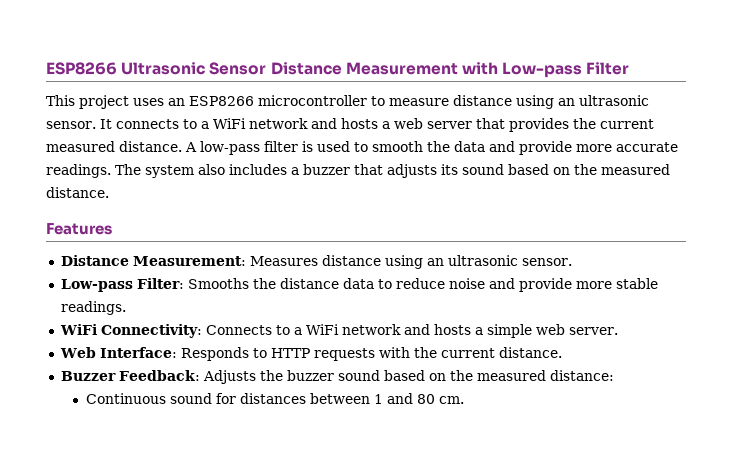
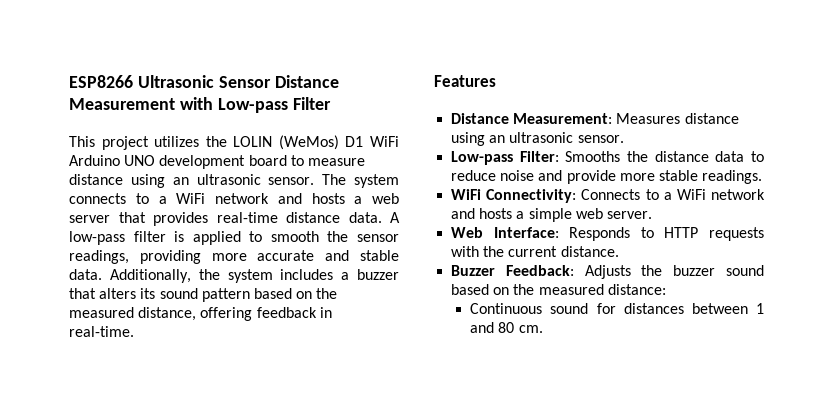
[133,95,367,106] uses an ESP8266 microcontroller -> [154,135,399,150] [69,155,287,169] utilizes the LOLIN (WeMos) D1 WiFi Arduino UNO development board
[99,119,112,129] It -> [322,174,399,188] The system
[572,118,654,129] [46,141,182,152] the current measured distance. -> [216,212,382,223] real-time distance data.
[317,141,350,152] used -> [192,231,241,245] applied
[454,141,678,155] [46,164,225,178] data and provide more accurate readings. The system also -> [356,234,399,242] [69,250,400,264] [69,269,273,283] sensor readings, providing more accurate and stable data. Additionally, the system
[387,164,437,178] adjusts -> [99,288,137,299] alters
[508,164,670,175] [46,187,109,198] based on the measured distance. -> [201,288,338,302] [69,307,332,321] [69,326,134,337] pattern based on the measured distance, offering feedback in real-time.

